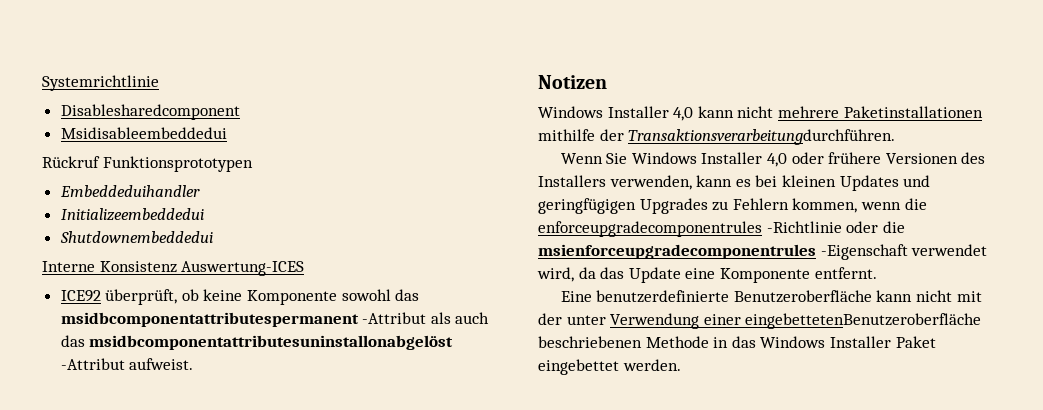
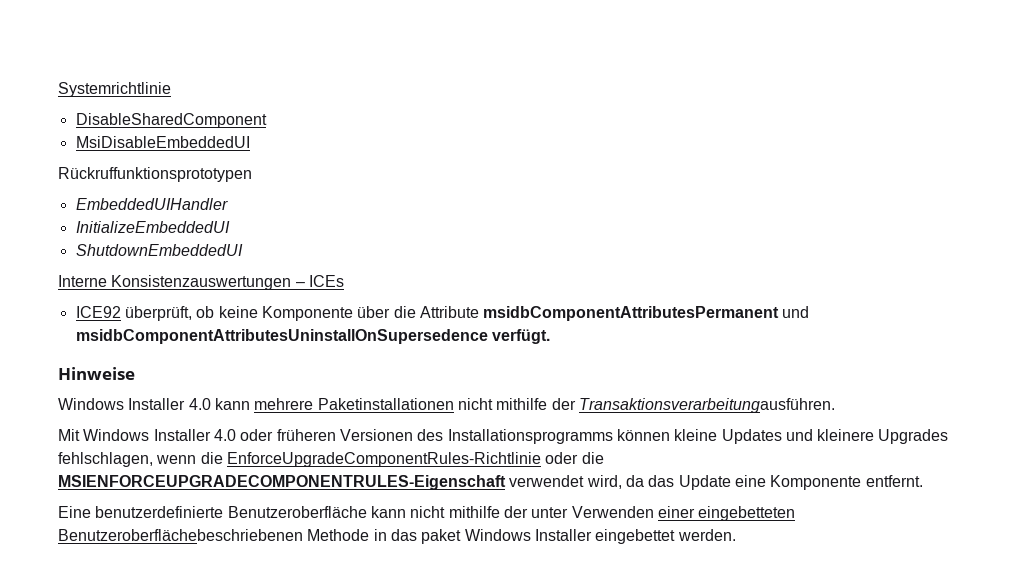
[60,104,240,120] [60,127,227,139] [42,156,253,172] [59,185,200,197] [60,208,204,221] [59,231,213,243] [42,261,305,276] Disablesharedcomponent // Msidisableembeddedui // Rückruf Funktionsprototypen // Embeddeduihandler // Initializeembeddedui // Shutdownembeddedui // Interne Konsistenz Auswertung-ICES -> [75,113,267,128] [75,136,250,148] [58,167,252,182] [75,198,228,210] [75,221,230,233] [75,244,243,256] [58,275,344,290] DisableSharedComponent // MsiDisableEmbeddedUI // Rückruffunktionsprototypen // EmbeddedUIHandler // InitializeEmbeddedUI // ShutdownEmbeddedUI // Interne Konsistenzauswertungen – ICEs
[341,289,420,301] [60,312,490,327] [60,335,454,350] [60,358,194,370] [538,75,607,89] [538,106,774,121] sowohl das msidbcomponentattributespermanent -Attribut als auch das msidbcomponentattributesuninstallonabgelöst -Attribut aufweist. // Notizen // Windows Installer 4,0 kann nicht -> [357,306,810,321] [75,329,550,344] [58,367,135,380] [58,398,250,410] über die Attribute msidbComponentAttributesPermanent und msidbComponentAttributesUninstallOnSupersedence verfügt. // Hinweise // Windows Installer 4.0 kann
[538,129,896,145] [560,152,986,167] [538,175,931,191] [538,198,927,214] [538,221,905,237] [538,244,908,260] mithilfe der Transaktionsverarbeitungdurchführen. // Wenn Sie Windows Installer 4,0 oder frühere Versionen des Installers verwenden, kann es bei kleinen Updates und geringfügigen Upgrades zu Fehlern kommen, wenn die enforceupgradecomponentrules -Richtlinie oder die msienforceupgradecomponentrules -Eigenschaft -> [457,398,835,413] [58,429,949,444] [58,452,604,467] [58,475,506,490] nicht mithilfe der Transaktionsverarbeitungausführen. // Mit Windows Installer 4.0 oder früheren Versionen des Installationsprogramms können kleine Updates und kleinere Upgrades fehlschlagen, wenn die EnforceUpgradeComponentRules-Richtlinie oder die MSIENFORCEUPGRADECOMPONENTRULES-Eigenschaft
[956,291,982,302] mit -> [448,506,500,518] mithilfe
[610,313,982,329] [538,336,642,348] Verwendung einer eingebettetenBenutzeroberfläche beschriebenen -> [571,506,796,521] [58,529,303,541] Verwenden einer eingebetteten Benutzeroberflächebeschriebenen
[760,336,936,348] Windows Installer Paket -> [421,529,592,544] paket Windows Installer

